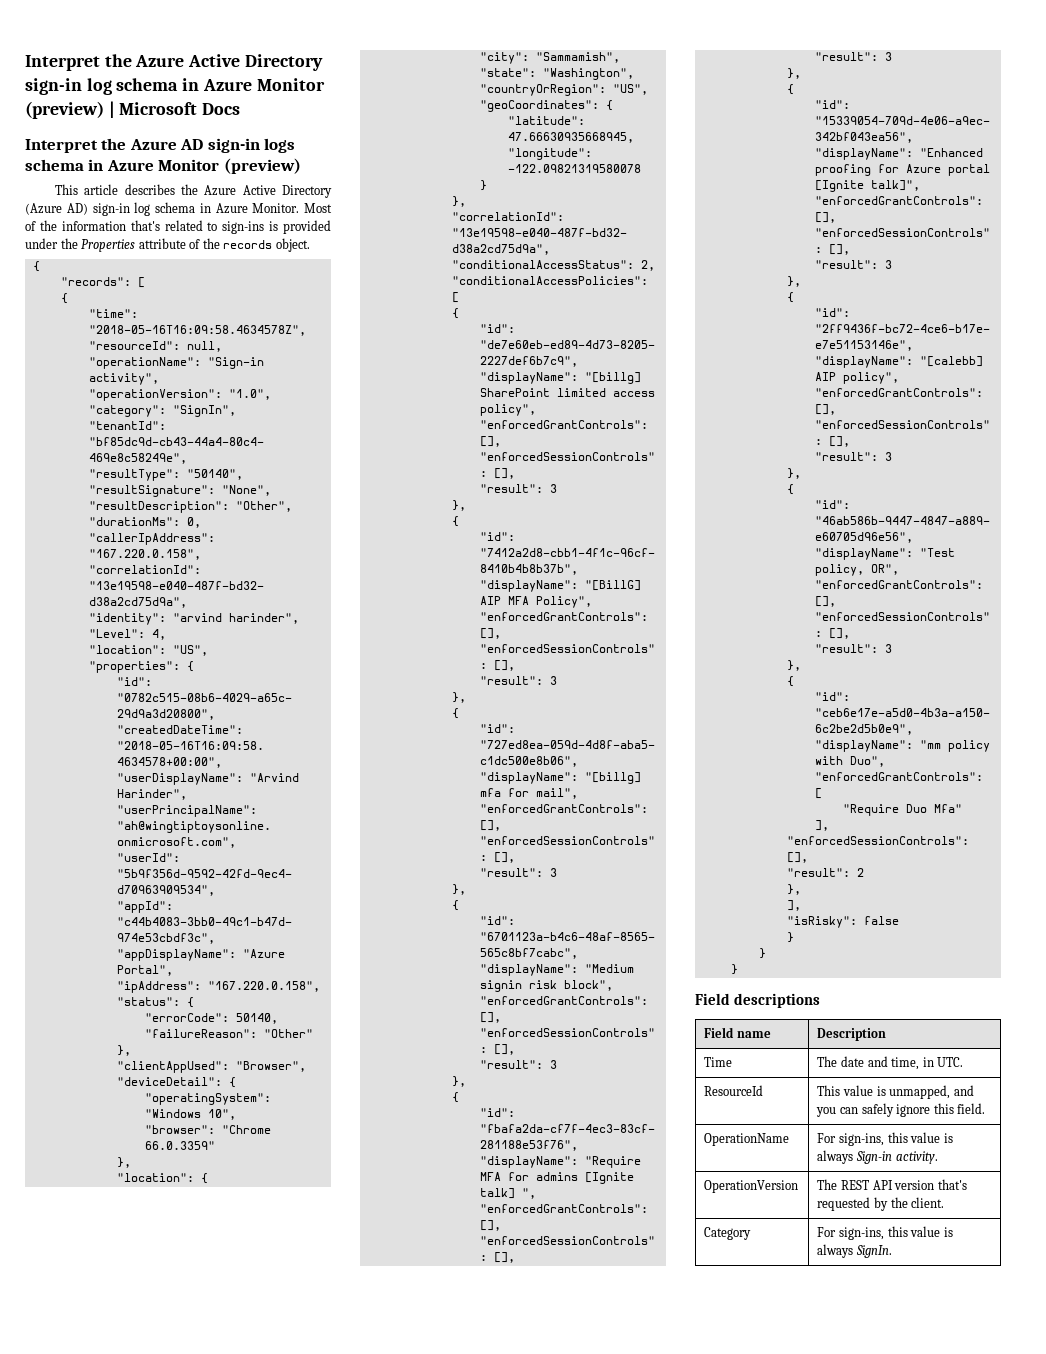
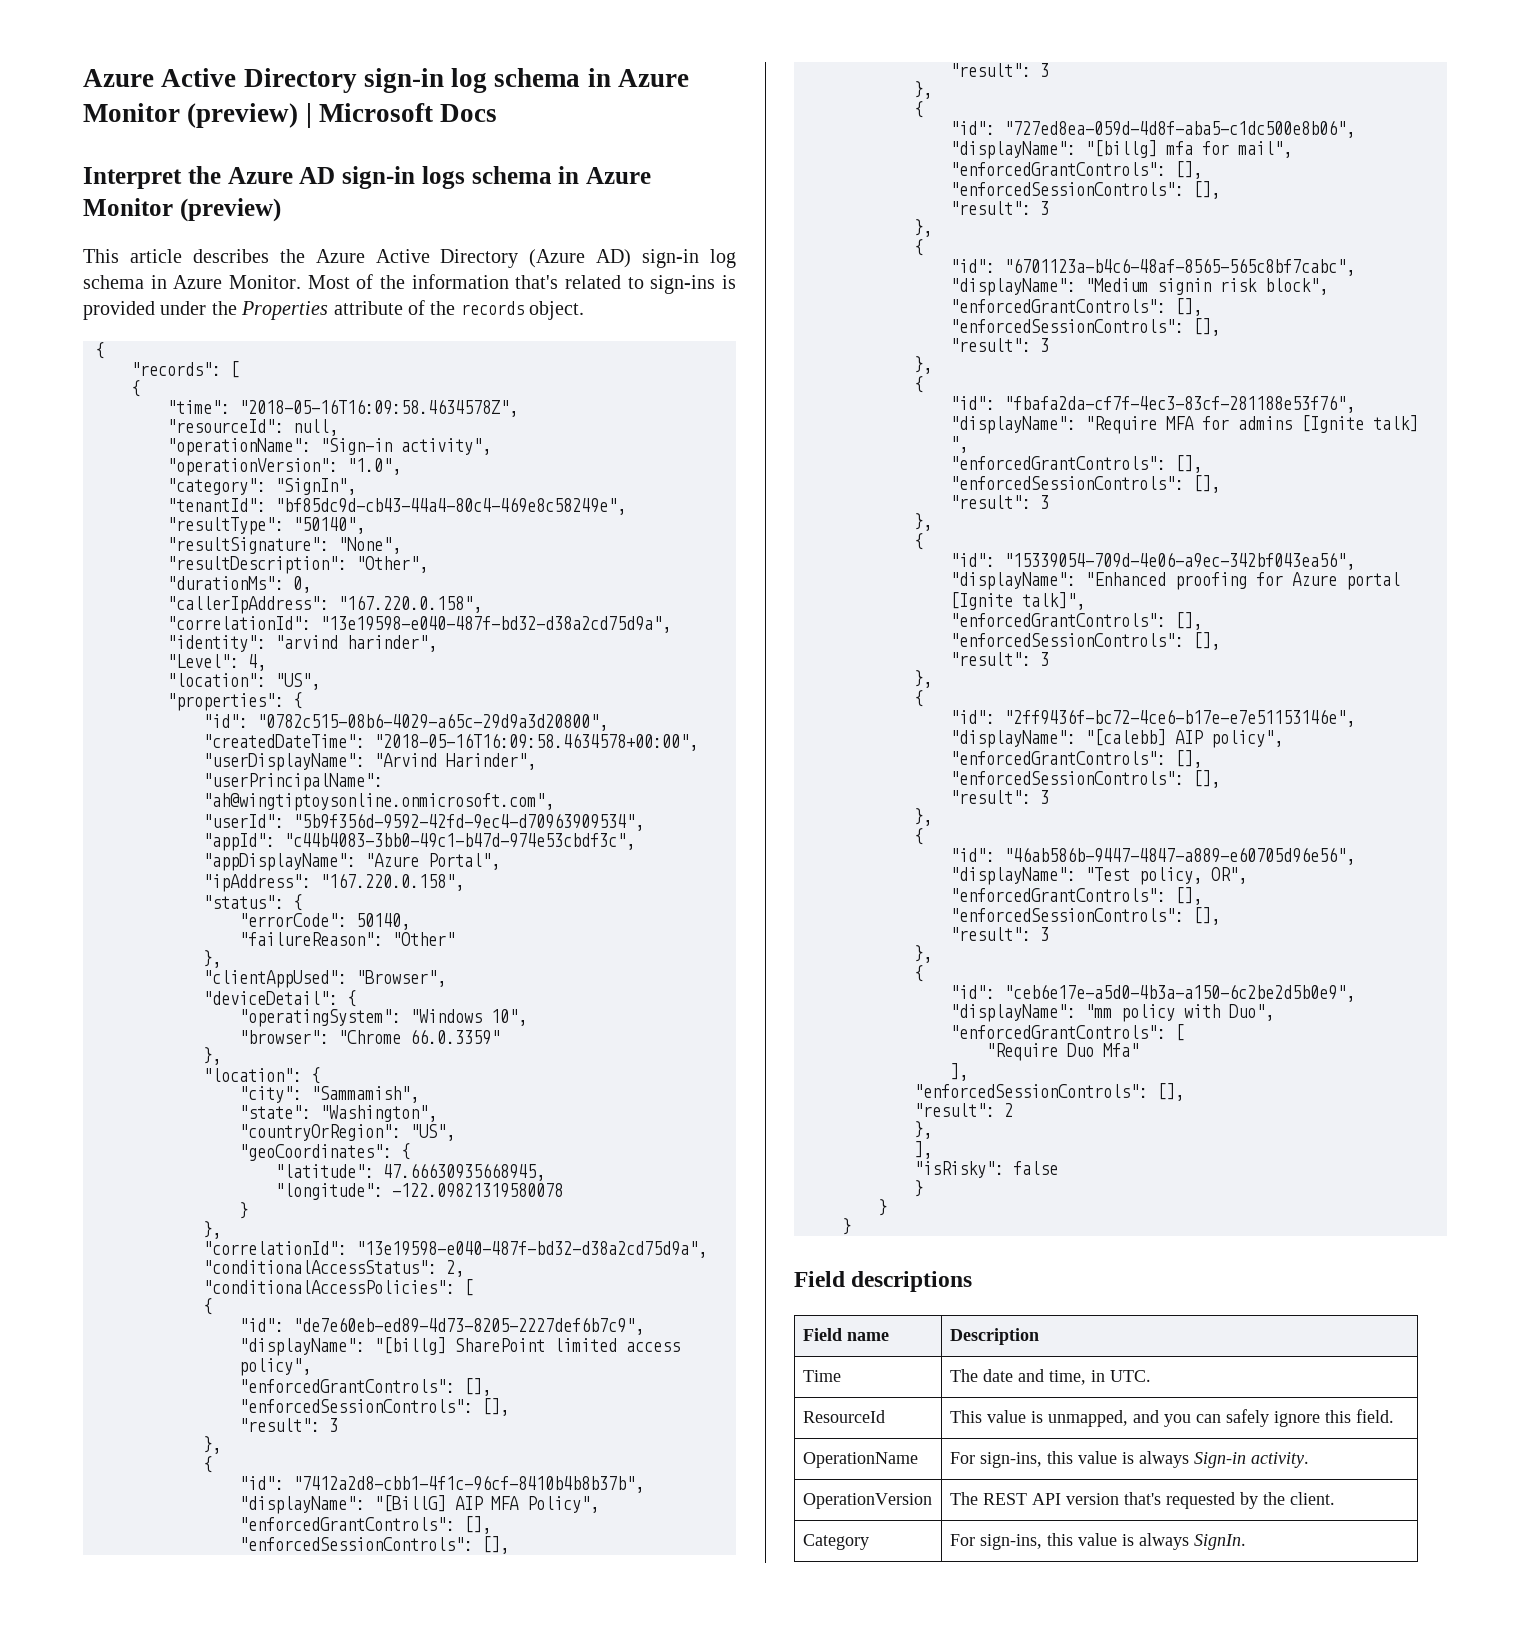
[25,54,132,71] Interpret the -> (83, 78) none

